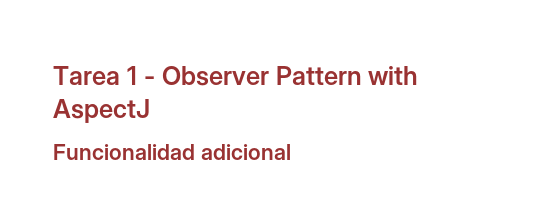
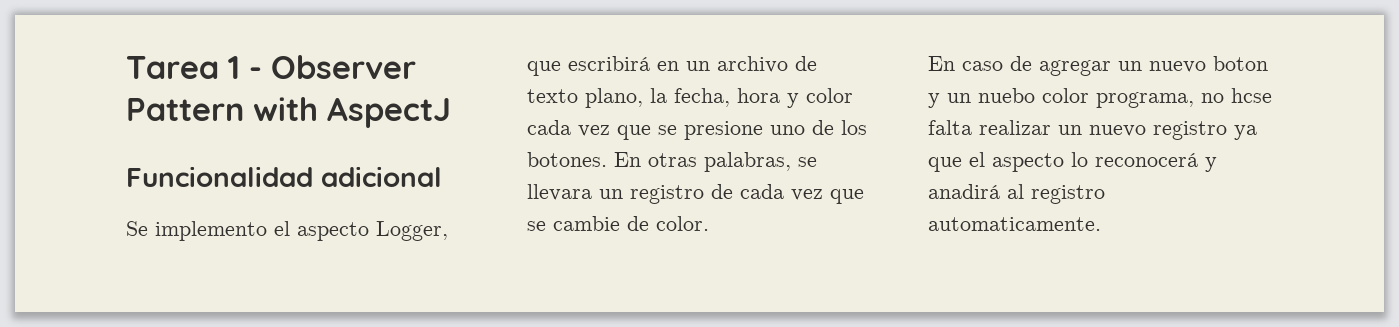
(291, 152) none -> [126,221,448,241] [527,56,817,76] [527,88,853,108] [527,120,867,140] [527,152,817,172] [527,184,864,204] [527,216,709,231] [928,56,1268,76] [928,88,1272,108] [928,120,1257,140] [928,152,1217,172] [928,184,1105,204] [928,217,1101,231] // Se implemento el aspecto Logger, que escribirá en un archivo de texto plano, la fecha, hora y color cada vez que se presione uno de los botones. En otras palabras, se llevara un registro de cada vez que se cambie de color. // En caso de agregar un nuevo boton y un nuebo color programa, no hcse falta realizar un nuevo registro ya que el aspecto lo reconocerá y anadirá al registro automaticamente.

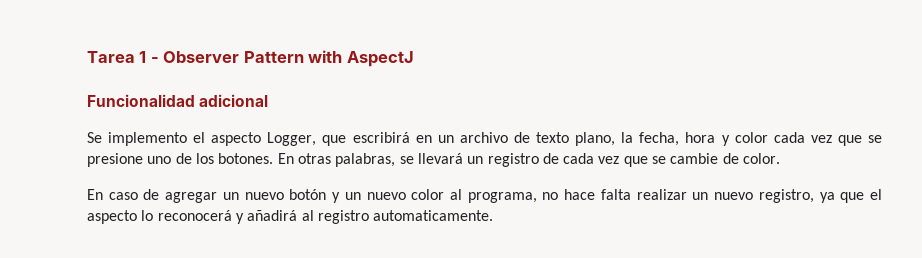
[527,184,592,201] llevara -> [417,153,463,164] llevará
[1213,56,1268,71] boton -> [289,189,327,200] botón
[978,88,1089,103] nuebo color -> [366,189,463,200] nuevo color al
[1231,88,1272,103] hcse -> [564,189,596,200] hace
[1153,121,1227,140] registro -> [758,189,814,203] registro,
[928,184,1000,199] anadirá -> [247,210,298,221] añadirá

